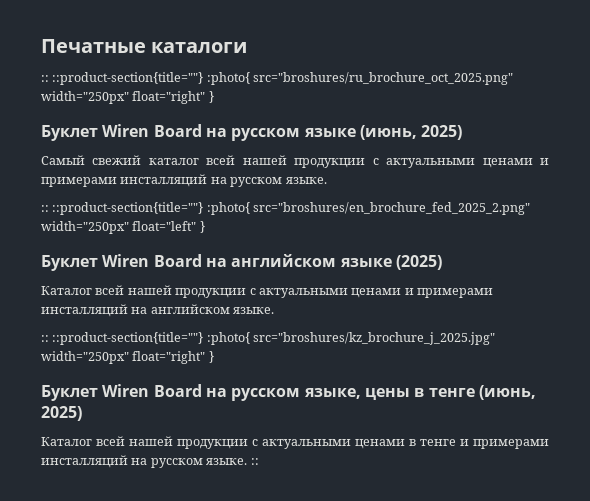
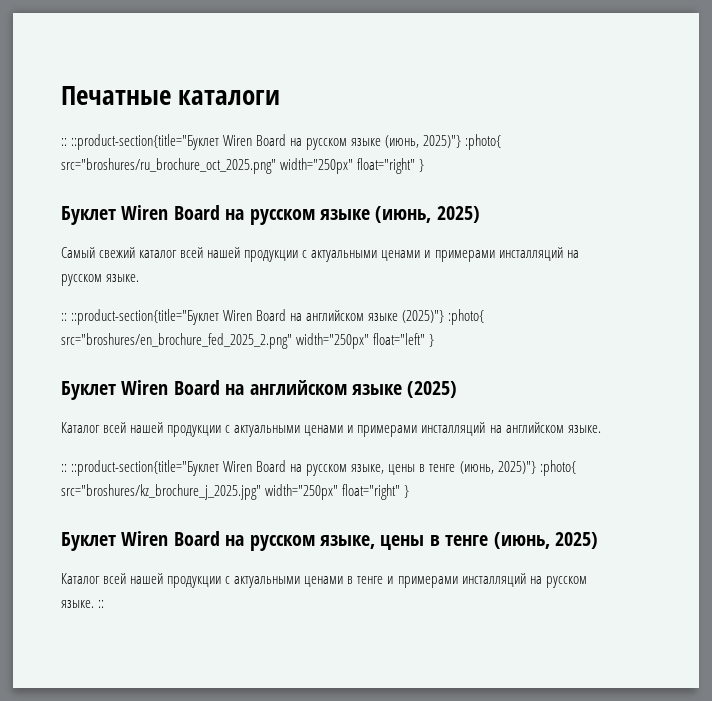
[52,72,204,85] ::product-section{title=""} -> [71,134,462,150] ::product-section{title="Буклет Wiren Board на русском языке (июнь, 2025)"}
[52,202,204,215] ::product-section{title=""} -> [71,309,445,325] ::product-section{title="Буклет Wiren Board на английском языке (2025)"}
[52,332,204,345] ::product-section{title=""} -> [71,460,536,476] ::product-section{title="Буклет Wiren Board на русском языке, цены в тенге (июнь, 2025)"}

